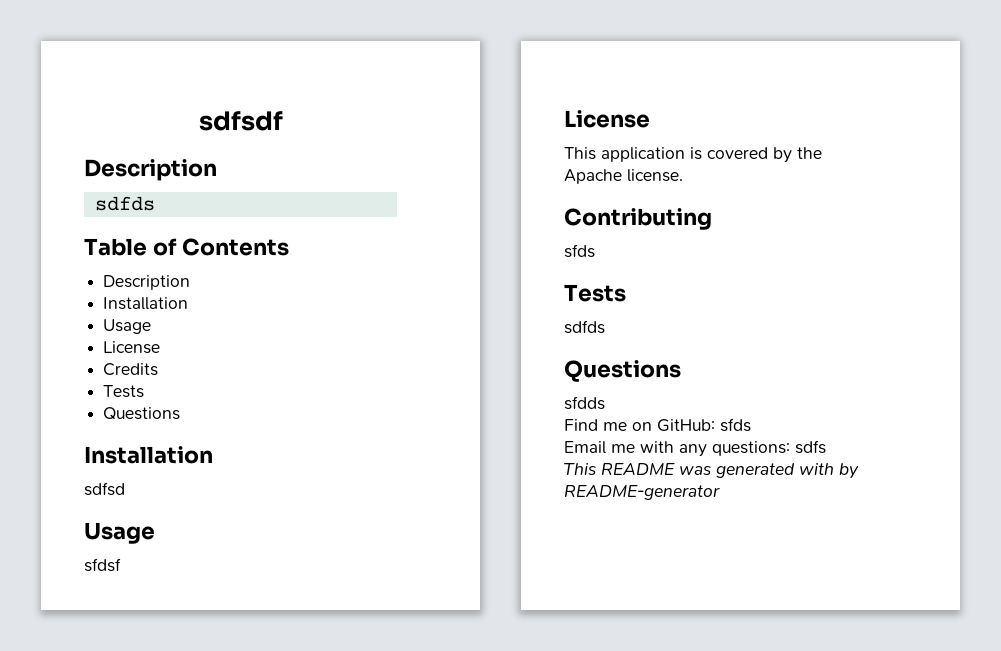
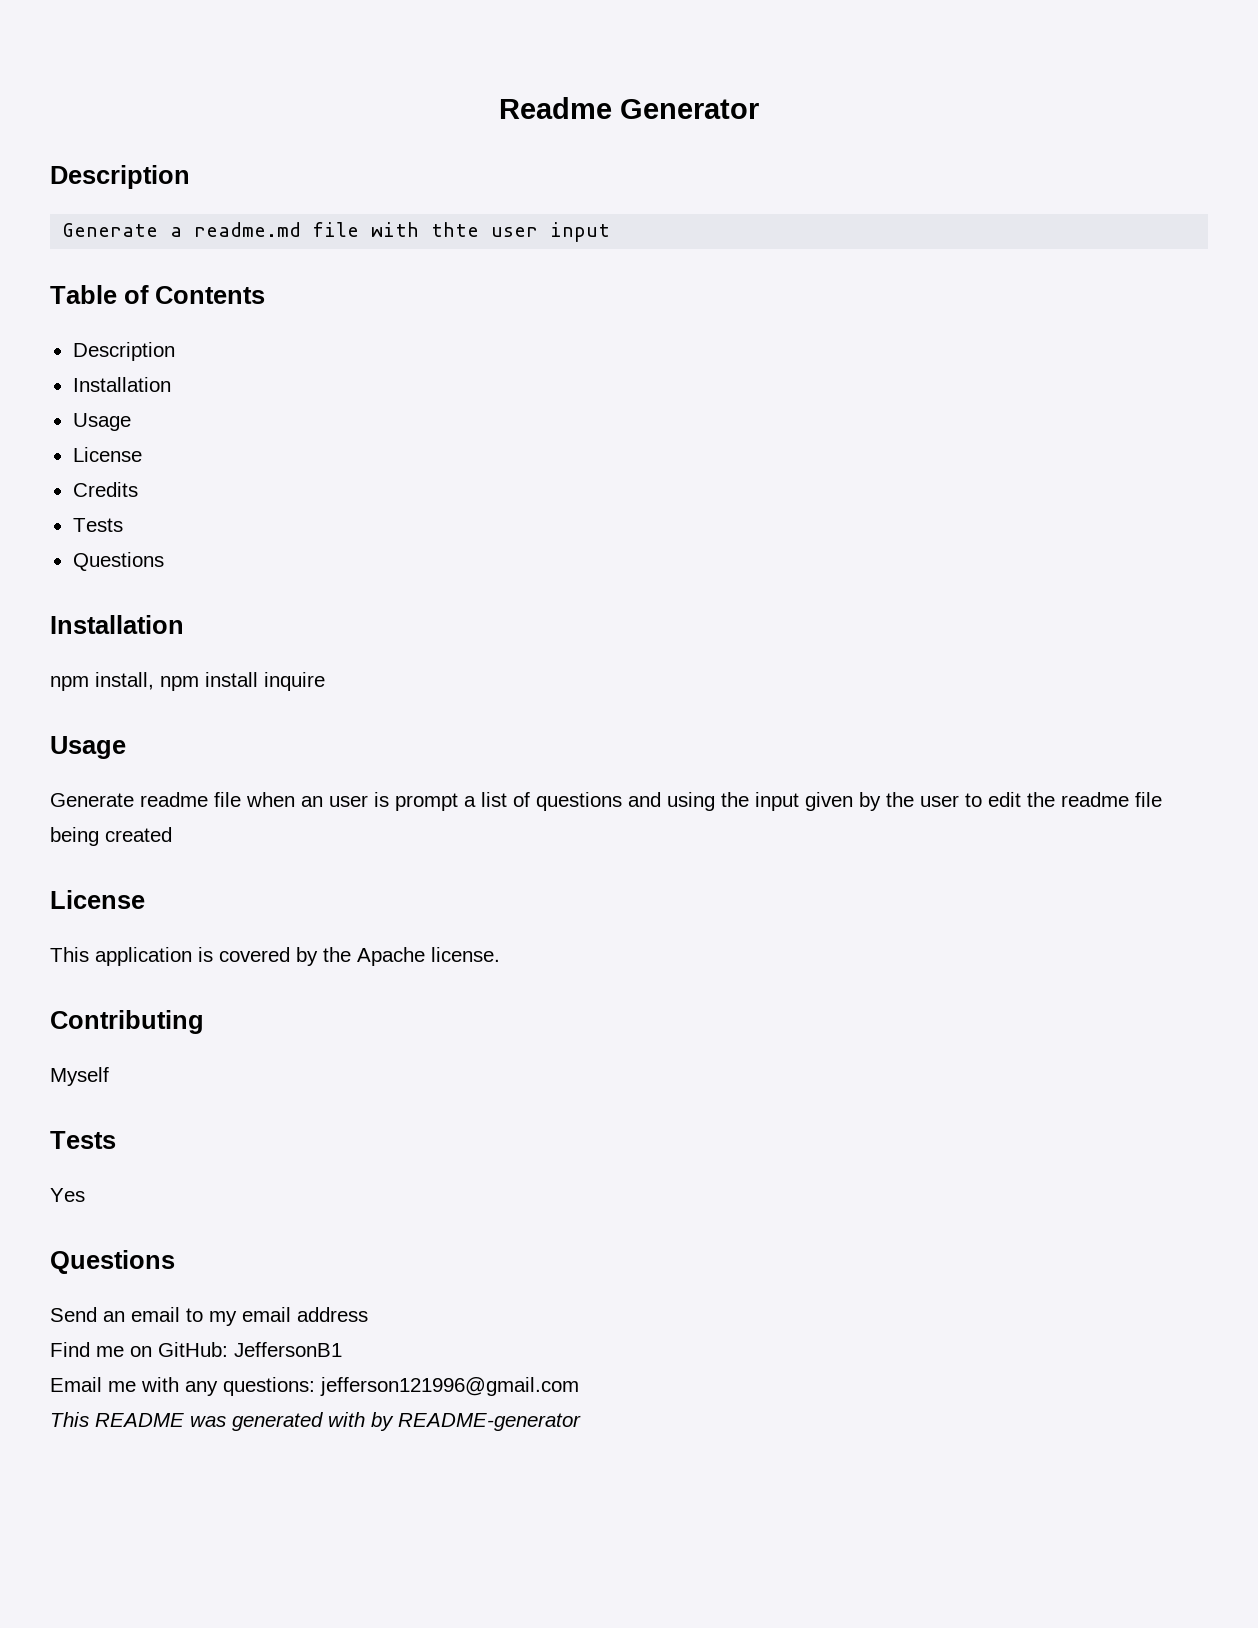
[198,111,283,131] [84,159,217,181] [94,196,155,211] sdfsdf // Description // sdfds -> [499,97,759,119] [50,165,190,189] [62,222,611,242] Readme Generator // Description // Generate a readme.md file with thte user input
[84,482,125,496] [84,522,155,544] [84,558,121,572] sdfsd // Usage // sfdsf -> [50,672,325,691] [50,736,126,759] [50,792,1162,811] [50,827,172,846] npm install, npm install inquire // Usage // Generate readme file when an user is prompt a list of questions and using the input given by the user to edit the readme file being created
[564,244,595,258] [564,284,626,302] [564,320,605,334] [564,360,681,382] [564,396,605,410] sfds // Tests // sdfds // Questions // sfdds -> [50,1067,109,1086] [50,1131,116,1149] [50,1188,85,1202] [50,1250,175,1274] [50,1307,368,1326] Myself // Tests // Yes // Questions // Send an email to my email address
[720,418,751,432] sfds -> [234,1342,342,1357] JeffersonB1
[795,440,826,454] sdfs -> [320,1377,579,1396] jefferson121996@gmail.com

